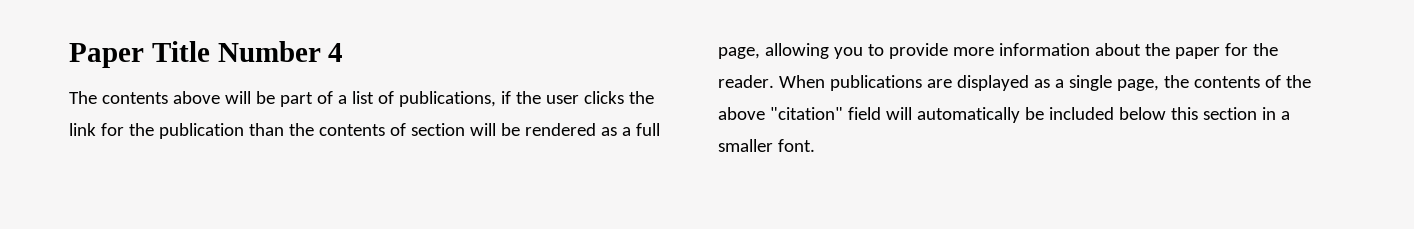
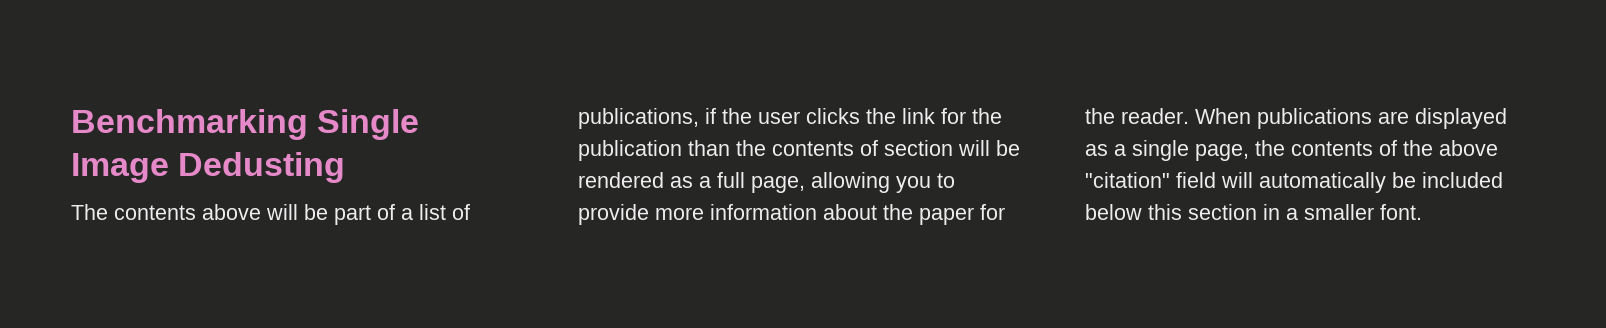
[69,41,344,68] Paper Title Number 4 -> [71,109,420,140] [71,152,346,183] Benchmarking Single Image Dedusting

